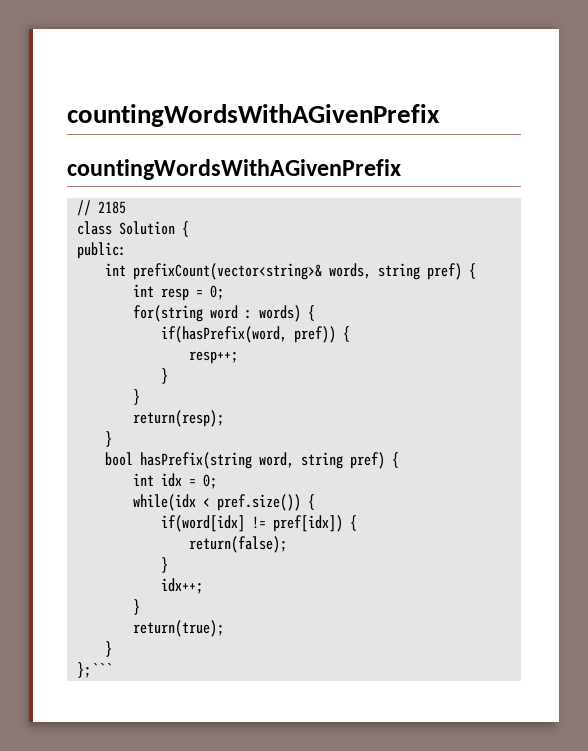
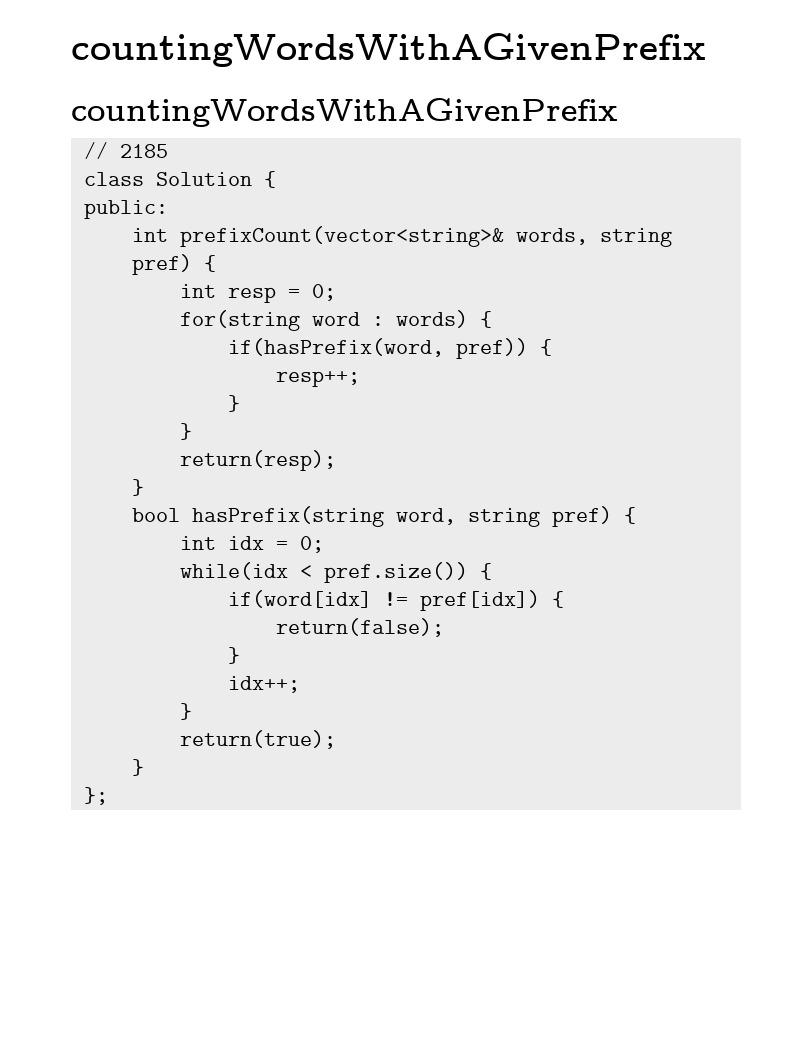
[76,662,112,678] };``` -> [83,787,108,805] };

